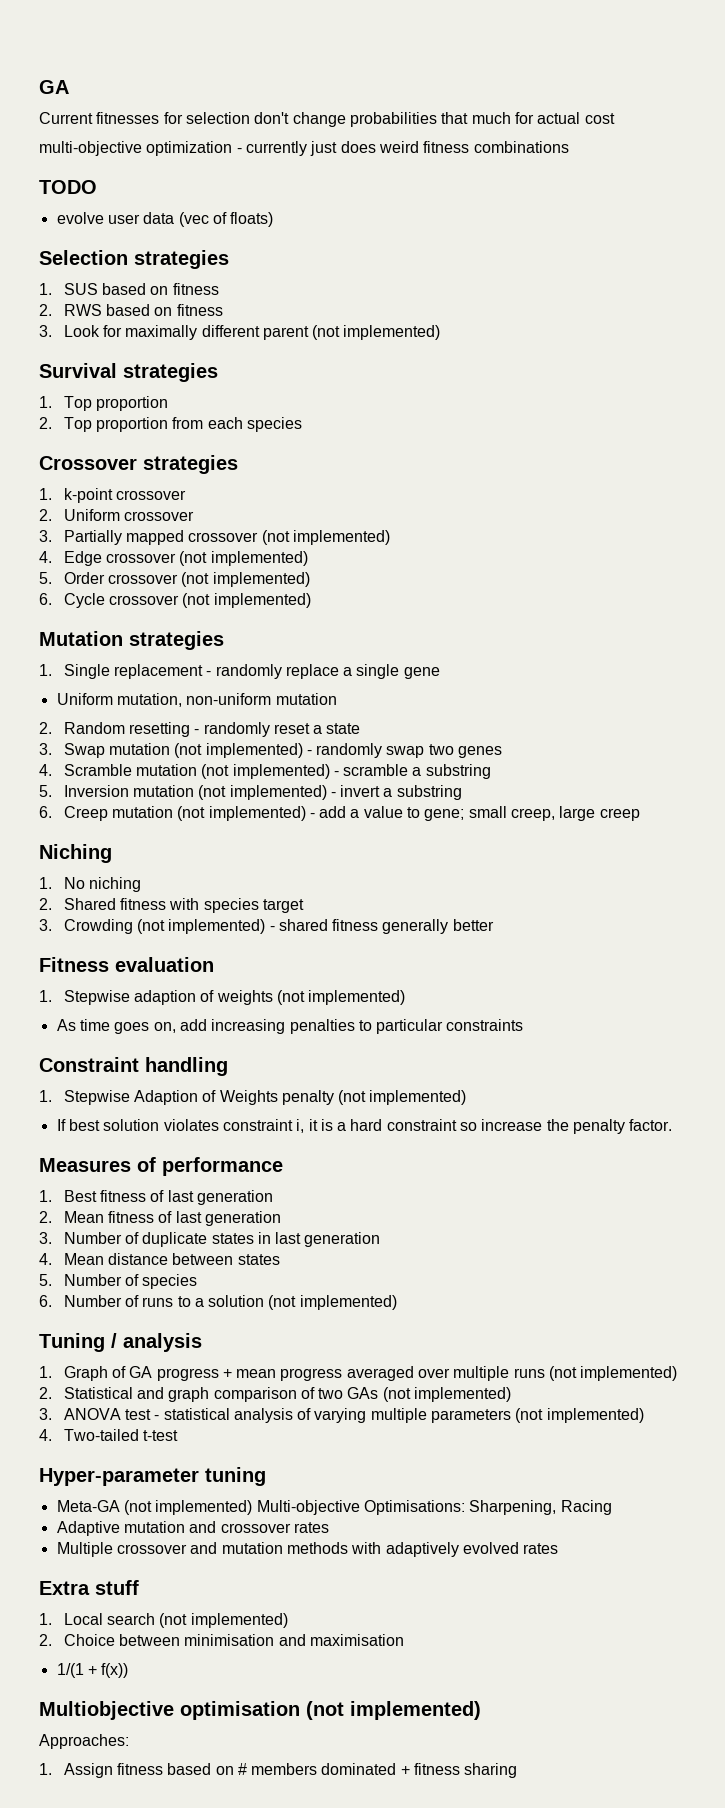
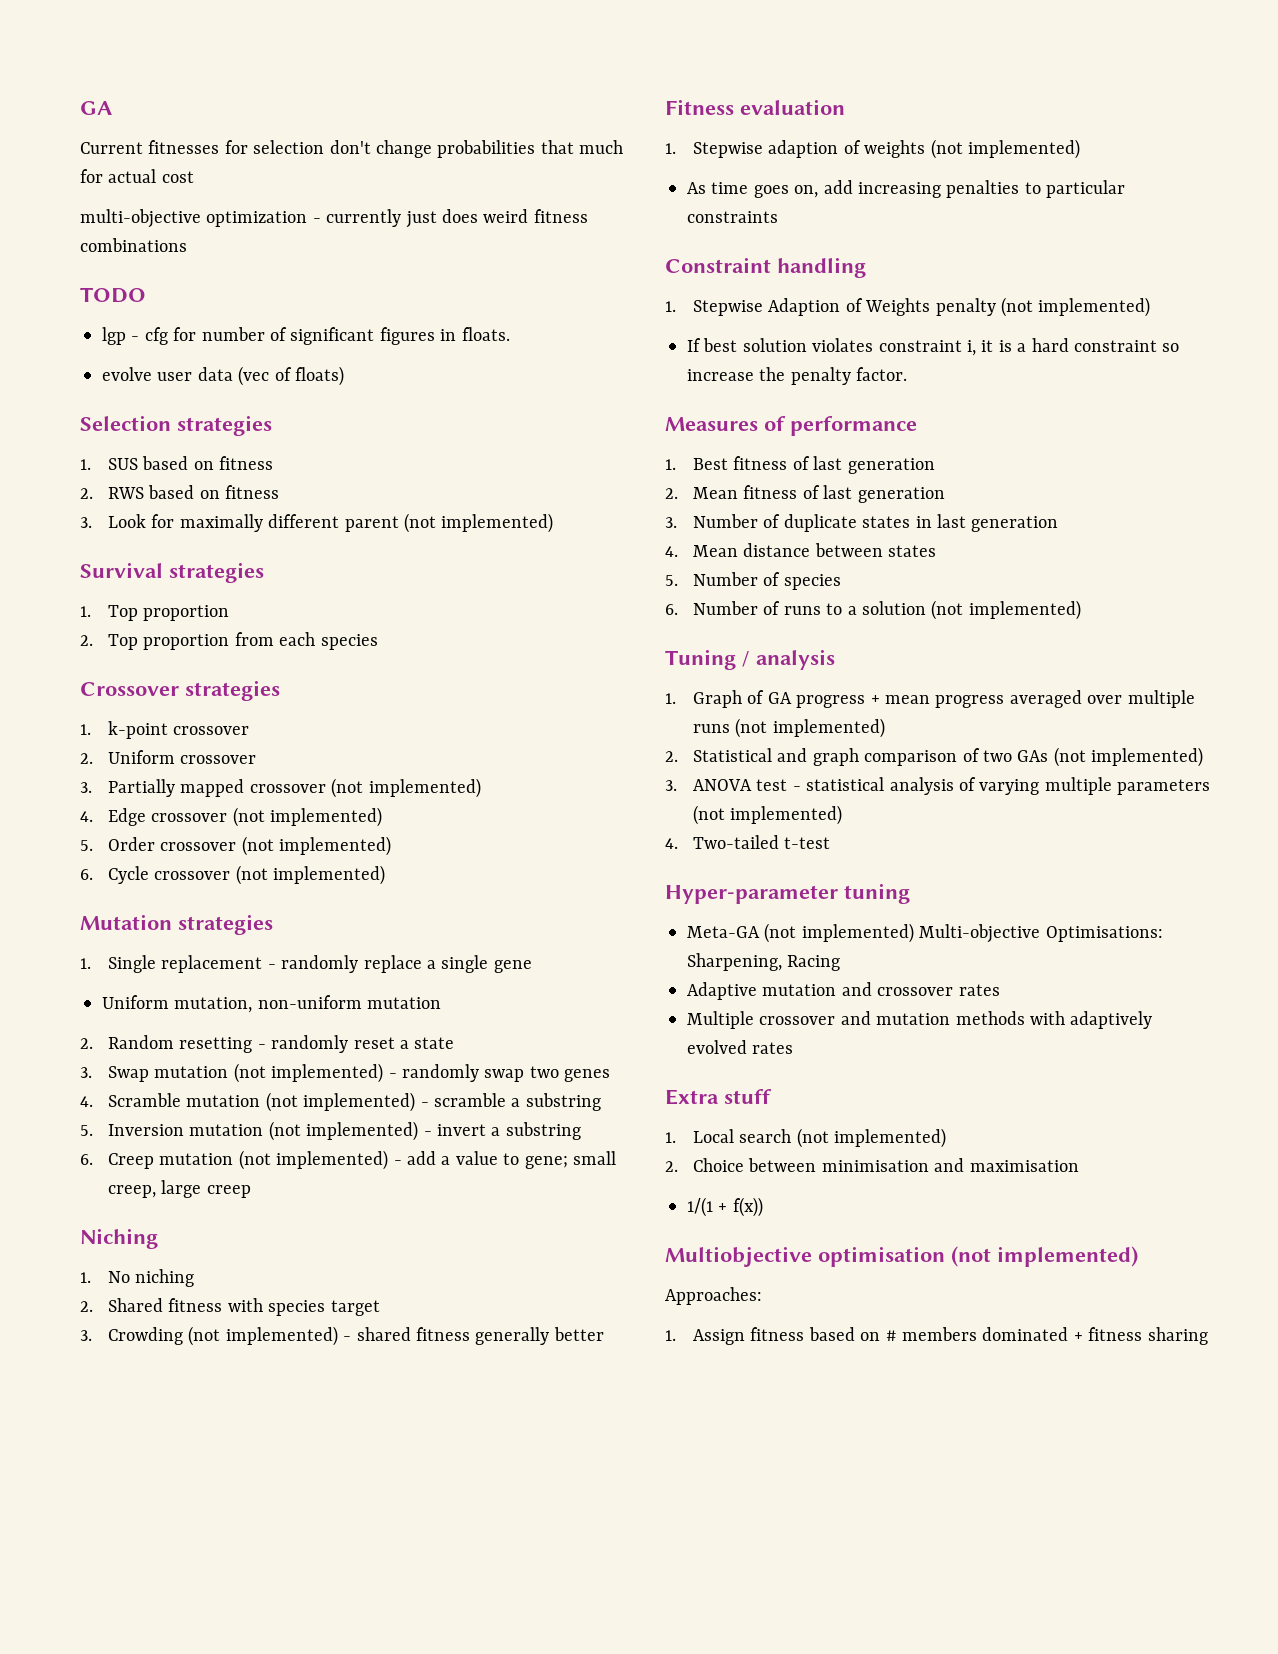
(97, 187) none -> [102,327,510,345] // lgp - cfg for number of significant figures in floats.

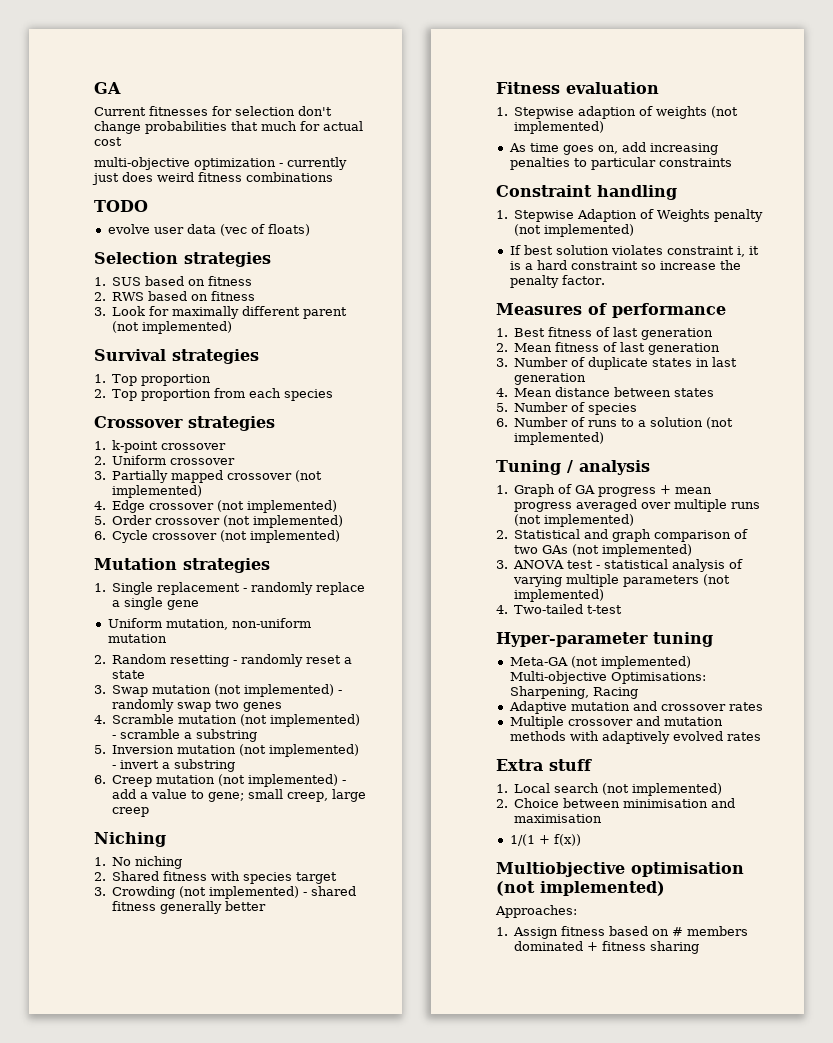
[102,327,510,345] // lgp - cfg for number of significant figures in floats. -> (148, 206) none

